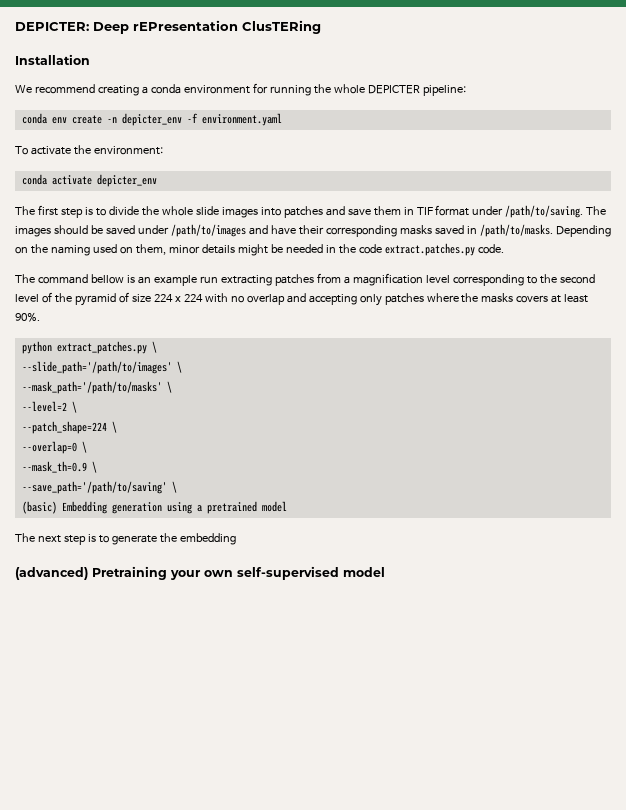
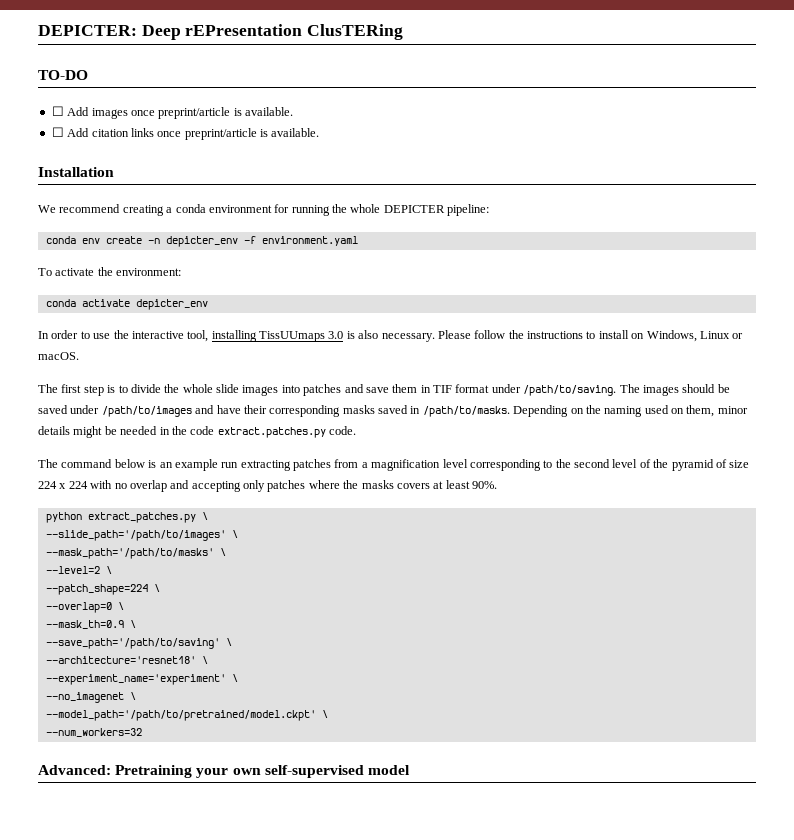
(321, 27) none -> [38,70,88,80] [51,106,293,119] [51,127,320,140] // TO-DO // ☐ Add images once preprint/article is available. // ☐ Add citation links once preprint/article is available.
(157, 180) none -> [38,330,744,342] [38,352,79,360] // In order to use the interactive tool, installing TissUUmaps 3.0 is also necessary. Please follow the instructions to install on Windows, Linux or macOS.
[90,274,124,284] bellow -> [114,459,145,468] below
[21,501,287,514] [15,533,236,545] [15,567,88,580] (basic) Embedding generation using a pretrained model // The next step is to generate the embedding // (advanced) -> [45,656,208,664] [45,674,238,685] [45,692,136,703] [45,710,328,721] [45,728,142,737] [38,765,111,775] --architecture='resnet18' \ // --experiment_name='experiment' \ // --no_imagenet \ // --model_path='/path/to/pretrained/model.ckpt' \ // --num_workers=32 // Advanced:

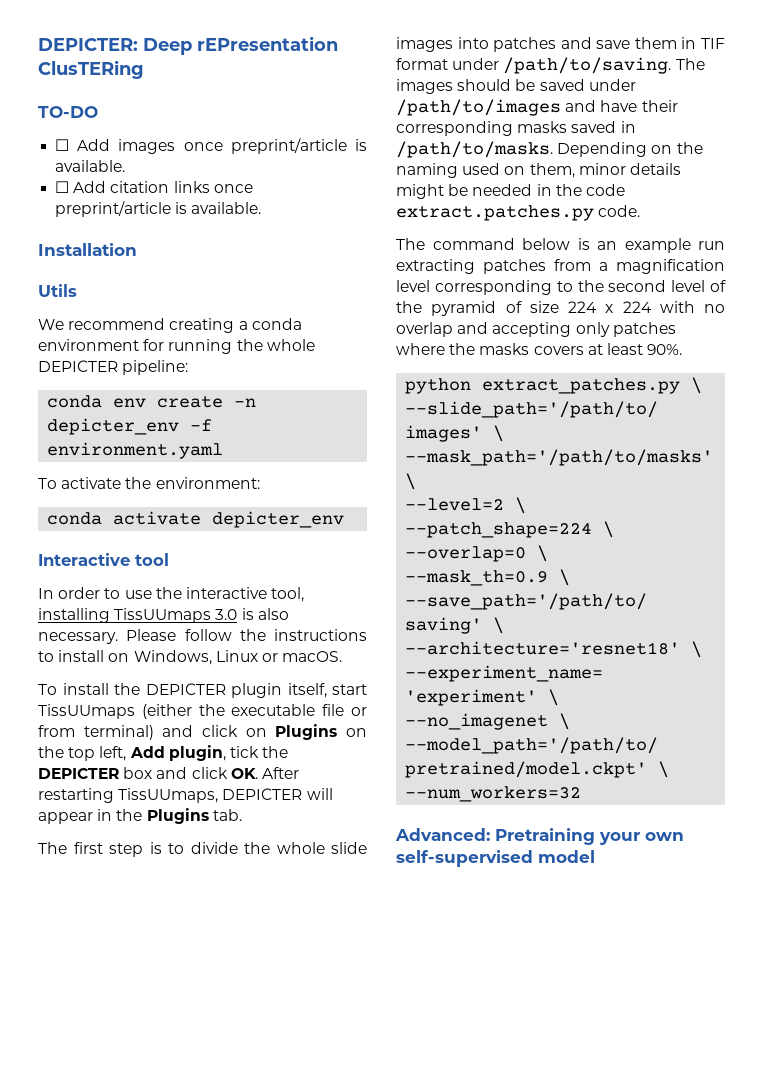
(114, 172) none -> [38,284,77,297] // Utils
(208, 304) none -> [38,553,169,566] // Interactive tool
(79, 356) none -> [38,683,367,698] [38,704,368,719] [38,724,367,740] [38,745,289,761] [38,767,299,779] [38,788,333,803] [38,808,242,824] // To install the DEPICTER plugin itself, start TissUUmaps (either the executable file or from terminal) and click on Plugins on the top left, Add plugin, tick the DEPICTER box and click OK. After restarting TissUUmaps, DEPICTER will appear in the Plugins tab.

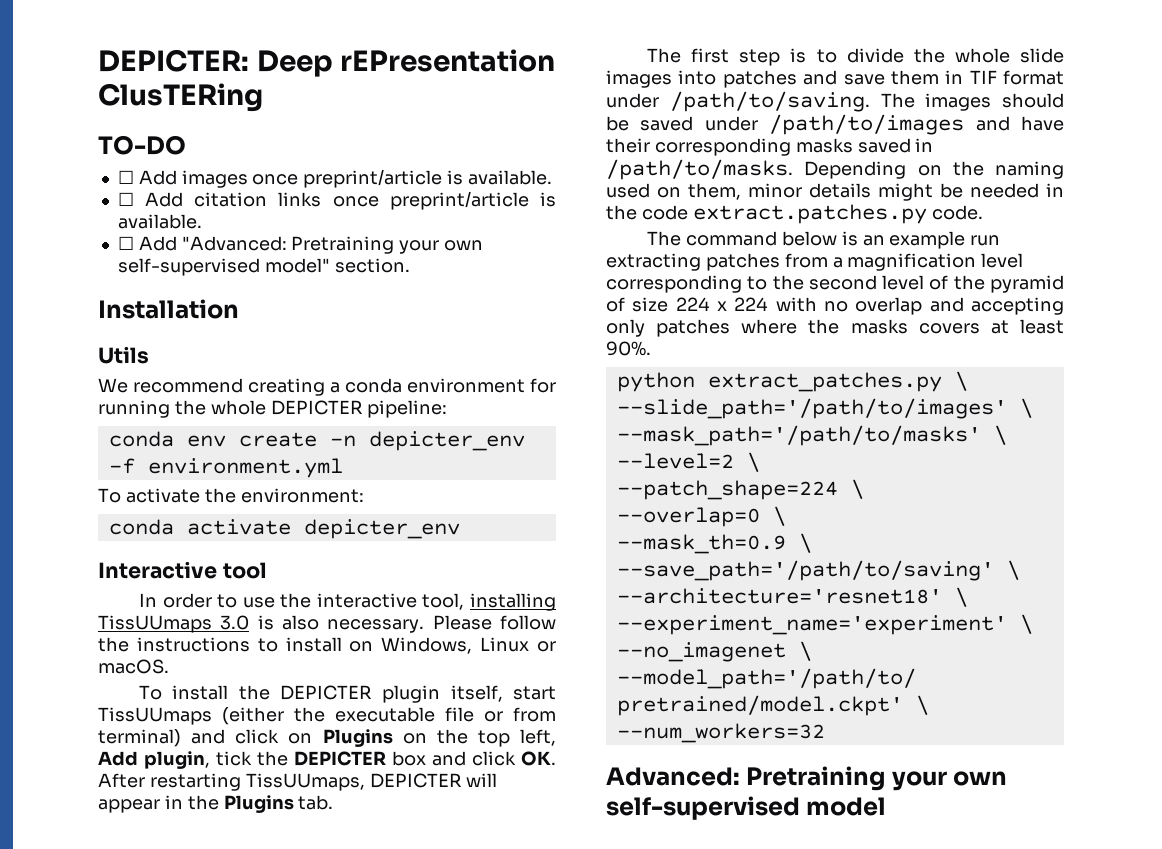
(262, 208) none -> [117,236,484,254] [117,258,410,276] // ☐ Add "Advanced: Pretraining your own self-supervised model" section.
[47,442,224,459] environment.yaml -> [147,458,343,478] environment.yml

